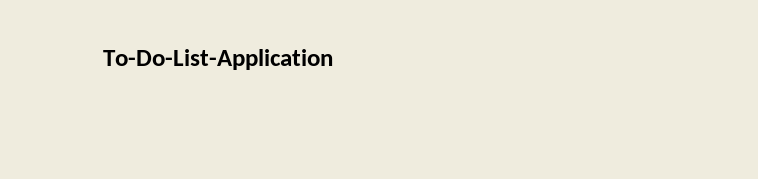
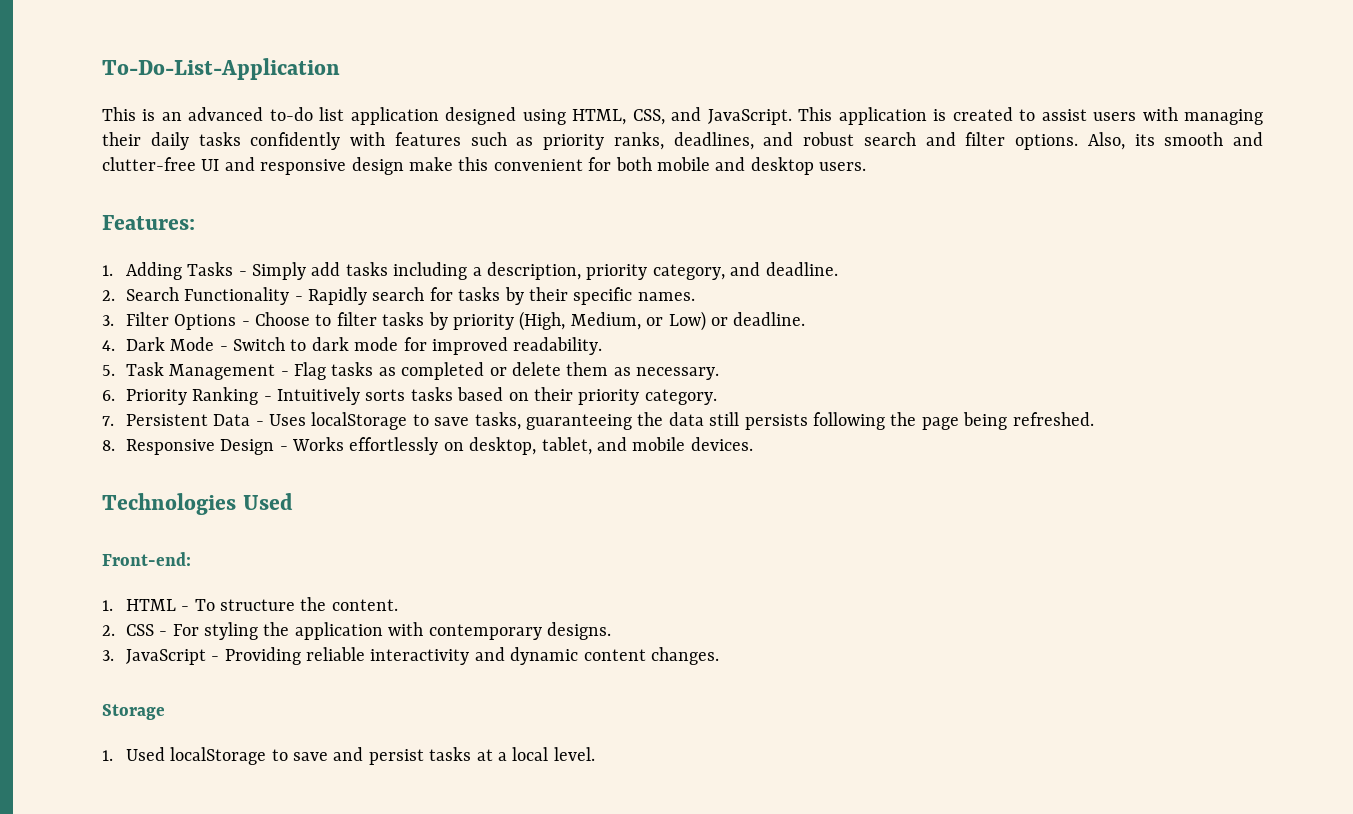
(333, 59) none -> [102,107,1263,125] [102,132,1263,150] [102,157,867,175] [102,215,195,230] [102,262,838,280] [102,287,695,305] [102,311,806,331] [102,337,603,355] [102,362,720,380] [102,387,717,405] [102,412,1094,430] [102,437,753,455] [102,493,293,515] [102,552,191,566] [102,597,398,611] [102,622,612,640] [102,647,720,665] [102,704,165,720] [102,747,595,765] // This is an advanced to-do list application designed using HTML, CSS, and JavaScript. This application is created to assist users with managing their daily tasks confidently with features such as priority ranks, deadlines, and robust search and filter options. Also, its smooth and clutter-free UI and responsive design make this convenient for both mobile and desktop users. // Features: // 1. Adding Tasks - Simply add tasks including a description, priority category, and deadline. // 2. Search Functionality - Rapidly search for tasks by their specific names. // 3. Filter Options - Choose to filter tasks by priority (High, Medium, or Low) or deadline. // 4. Dark Mode - Switch to dark mode for improved readability. // 5. Task Management - Flag tasks as completed or delete them as necessary. // 6. Priority Ranking - Intuitively sorts tasks based on their priority category. // 7. Persistent Data - Uses localStorage to save tasks, guaranteeing the data still persists following the page being refreshed. // 8. Responsive Design - Works effortlessly on desktop, tablet, and mobile devices. // Technologies Used // Front-end: // 1. HTML - To structure the content. // 2. CSS - For styling the application with contemporary designs. // 3. JavaScript - Providing reliable interactivity and dynamic content changes. // Storage // 1. Used localStorage to save and persist tasks at a local level.

